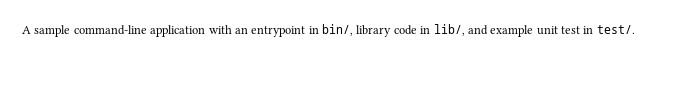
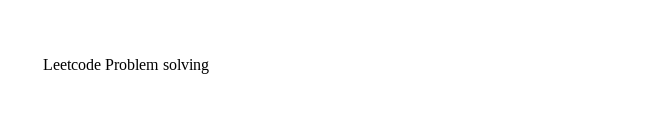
[22,24,635,37] A sample command-line application with an entrypoint in bin/, library code in lib/, and example unit test in test/. -> [43,59,209,74] Leetcode Problem solving

